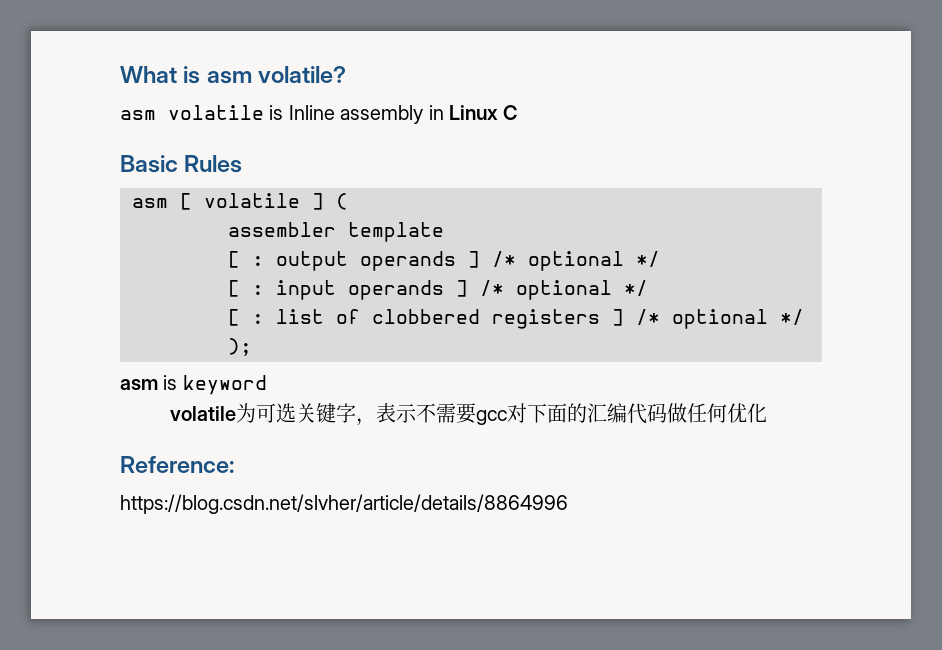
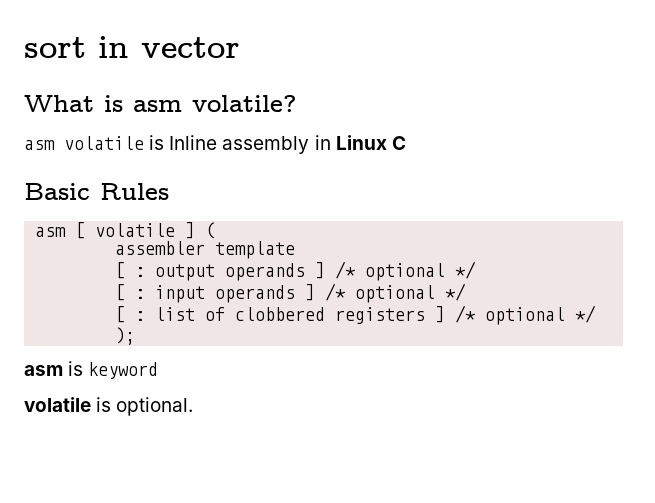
(120, 74) none -> [24,36,240,58] sort in vector //
[235,403,767,426] [120,456,235,473] [120,494,568,514] 为可选关键字，表示不需要gcc对下面的汇编代码做任何优化 // Reference: // https://blog.csdn.net/slvher/article/details/8864996 -> [96,397,194,416] is optional.

